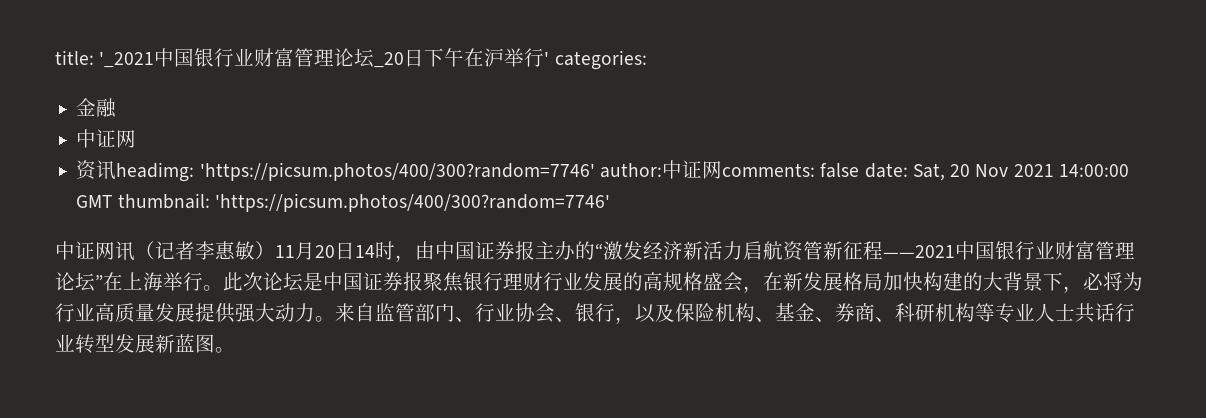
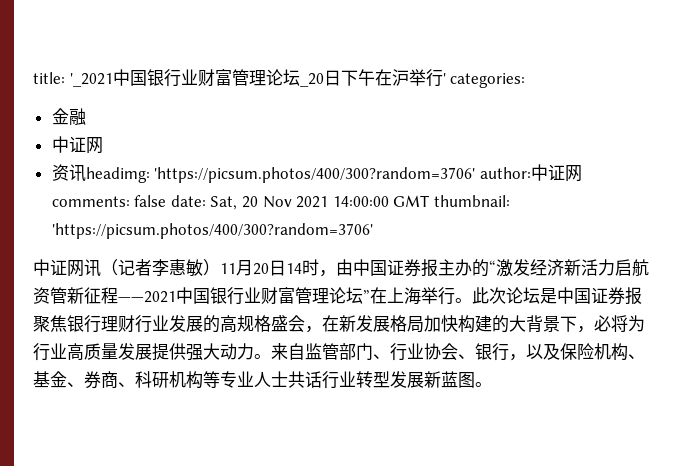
[199,162,595,181] 'https://picsum.photos/400/300?random=7746' -> [154,167,476,183] 'https://picsum.photos/400/300?random=3706'
[214,193,610,212] 'https://picsum.photos/400/300?random=7746' -> [51,223,373,239] 'https://picsum.photos/400/300?random=3706'

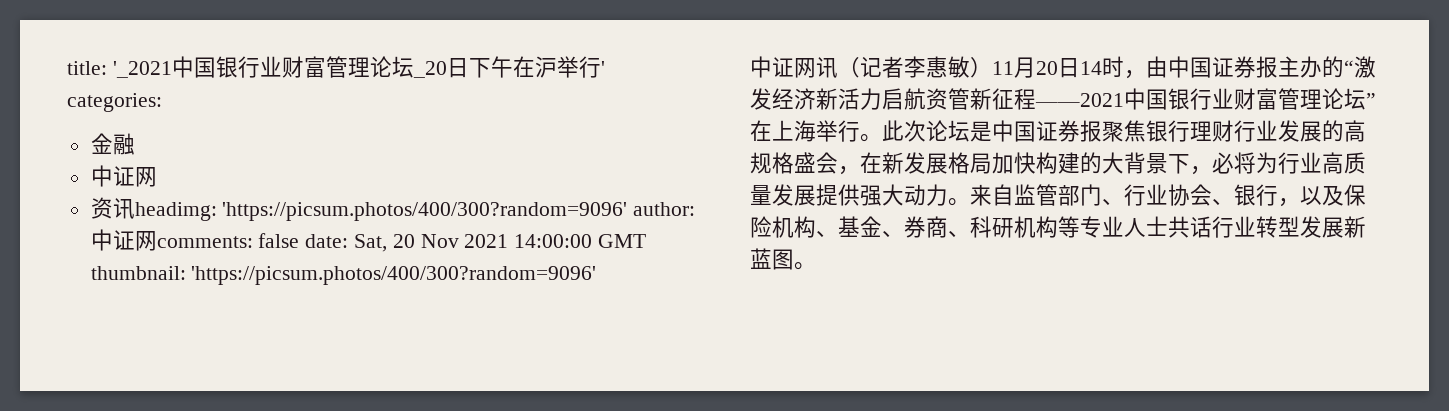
[154,167,476,183] 'https://picsum.photos/400/300?random=3706' -> [222,202,628,221] 'https://picsum.photos/400/300?random=9096'
[51,223,373,239] 'https://picsum.photos/400/300?random=3706' -> [191,266,597,285] 'https://picsum.photos/400/300?random=9096'

